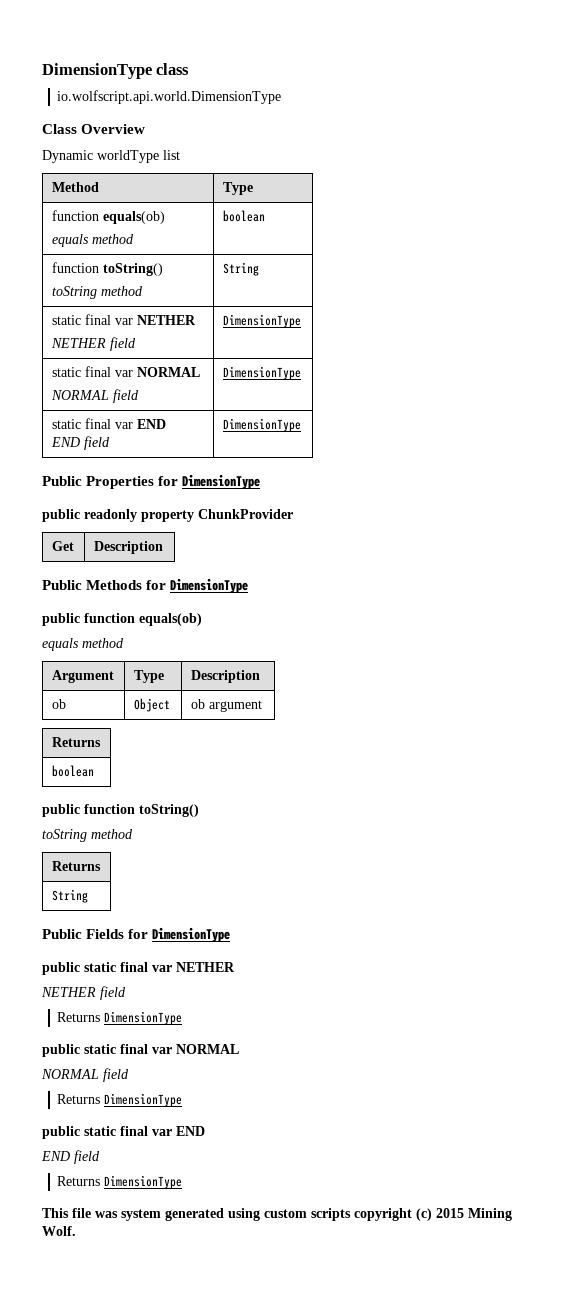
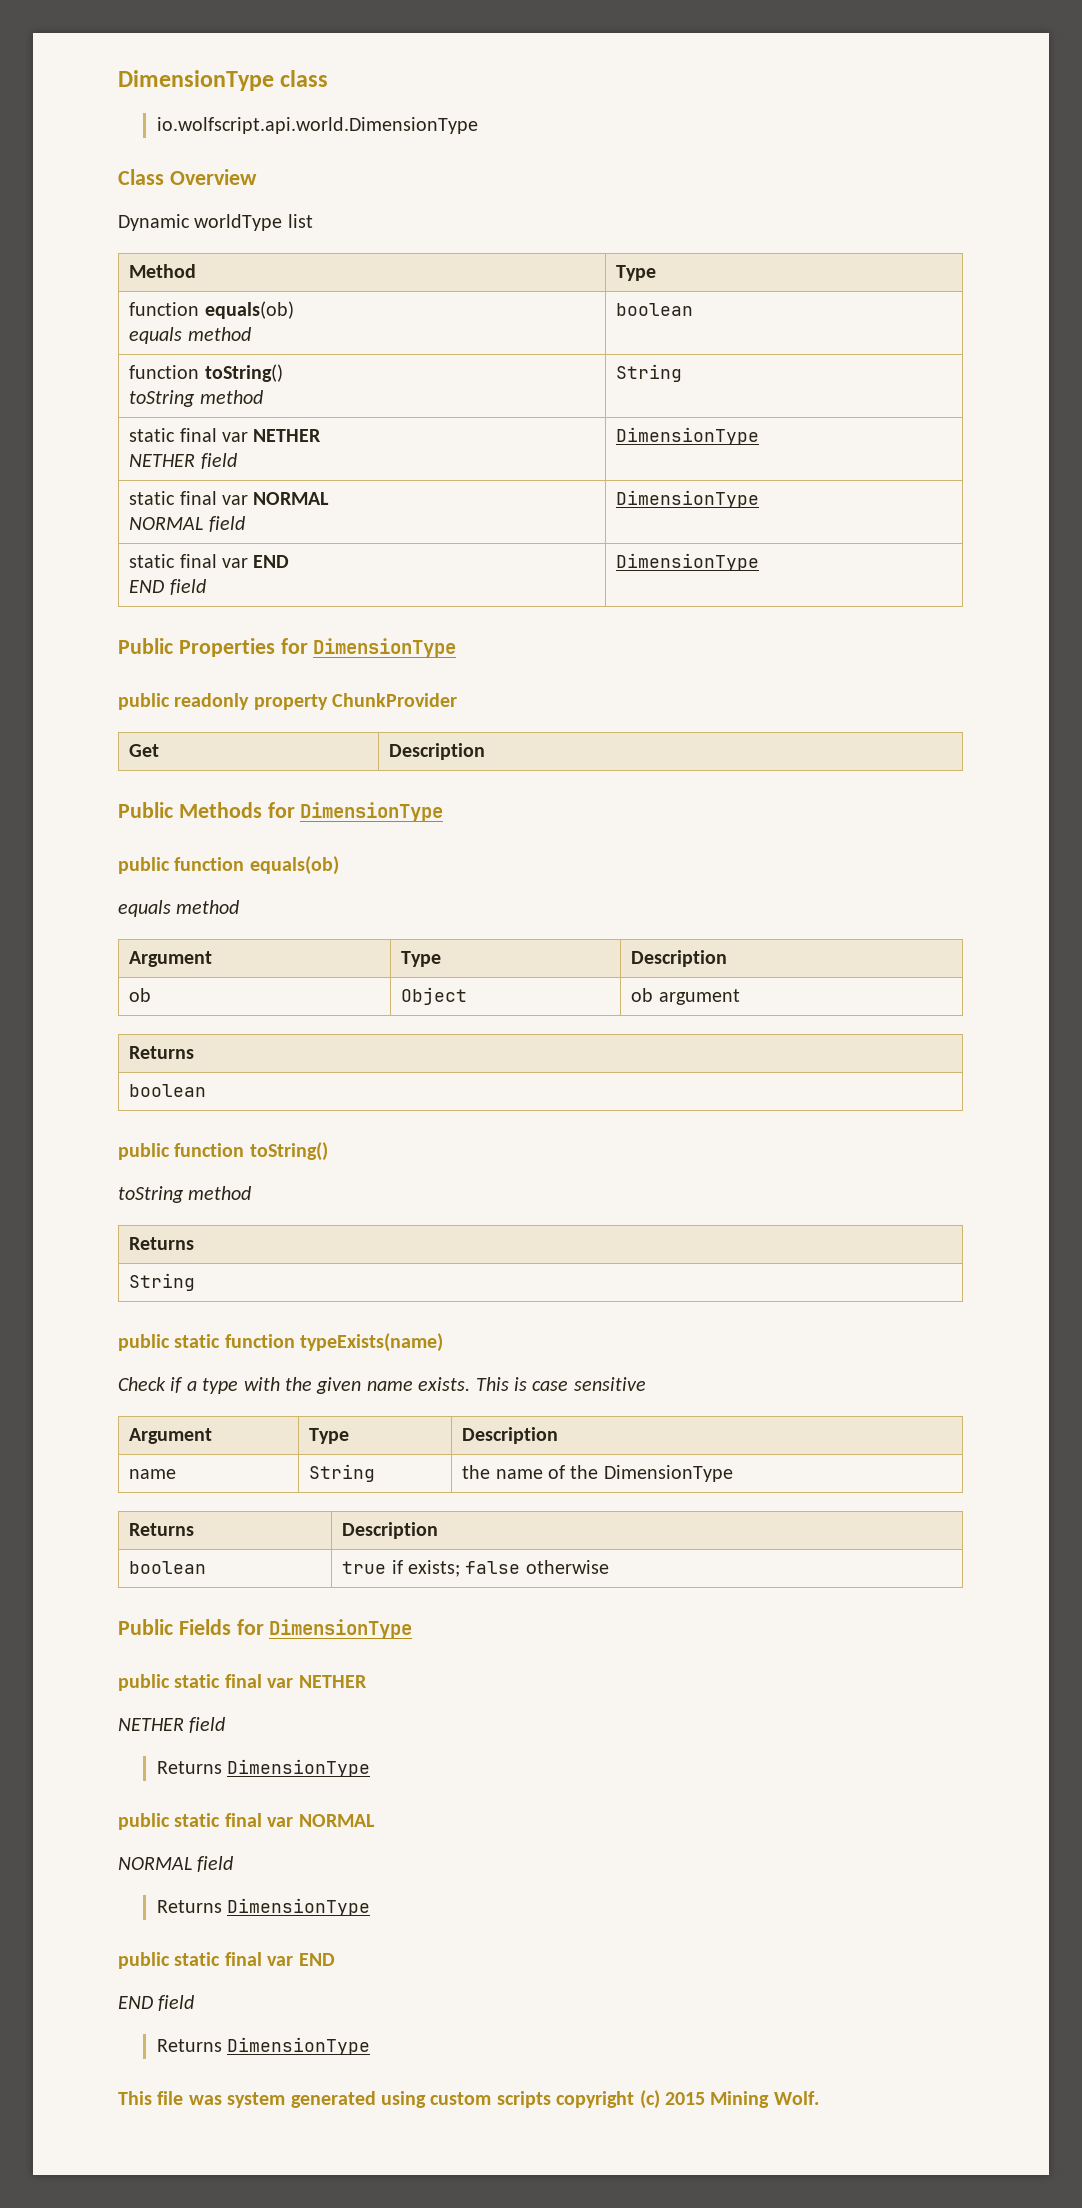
(88, 896) none -> [118,1333,444,1352] [118,1377,646,1394] [129,1428,213,1444] [309,1428,350,1444] [462,1427,559,1444] [129,1469,177,1479] [309,1464,376,1482] [462,1465,733,1482] [129,1523,195,1536] [342,1522,439,1539] [129,1561,207,1574] [342,1560,609,1577] // public static function typeExists(name) // Check if a type with the given name exists. This is case sensitive // Argument | Type | Description // name | String | the name of the DimensionType // Returns | Description // boolean | true if exists; false otherwise

